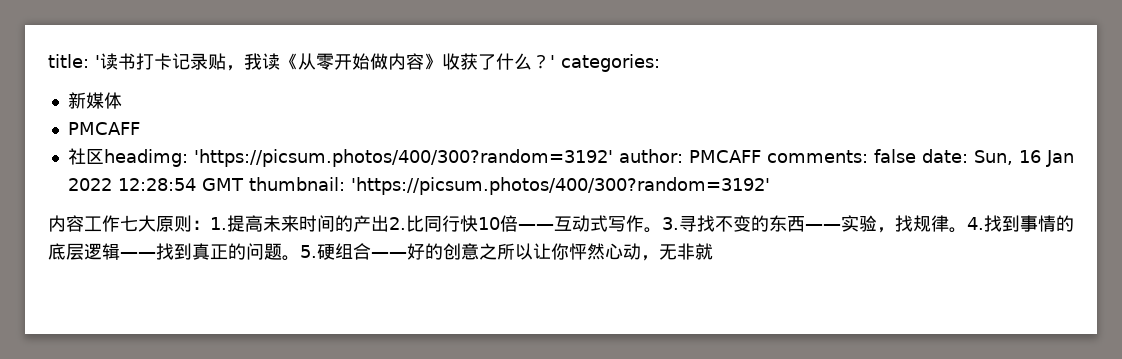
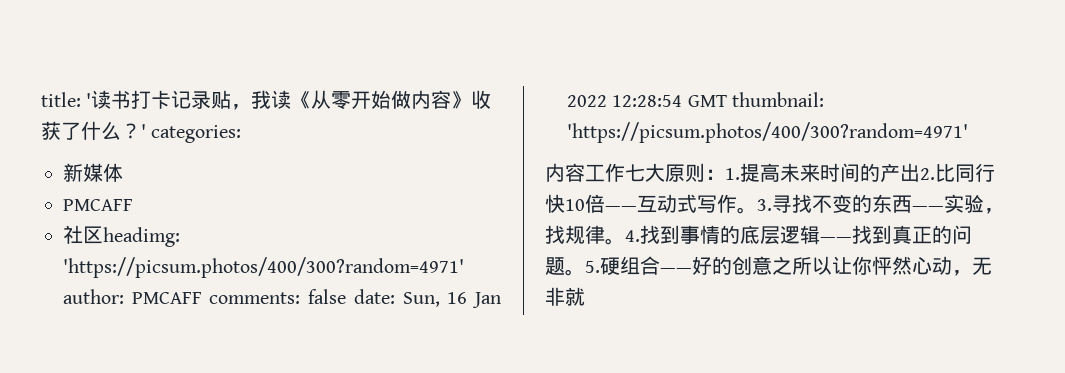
[193,149,613,167] 'https://picsum.photos/400/300?random=3192' -> [63,257,464,278] 'https://picsum.photos/400/300?random=4971'
[350,177,770,195] 'https://picsum.photos/400/300?random=3192' -> [567,122,968,143] 'https://picsum.photos/400/300?random=4971'

